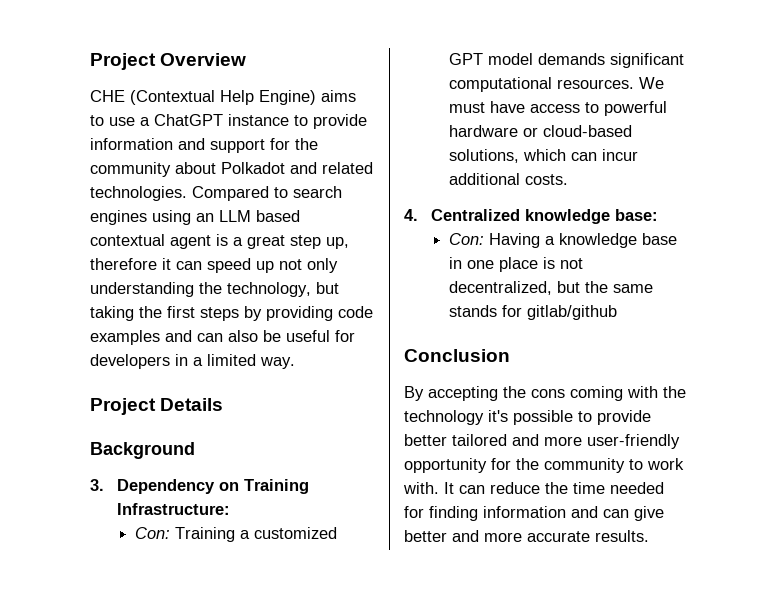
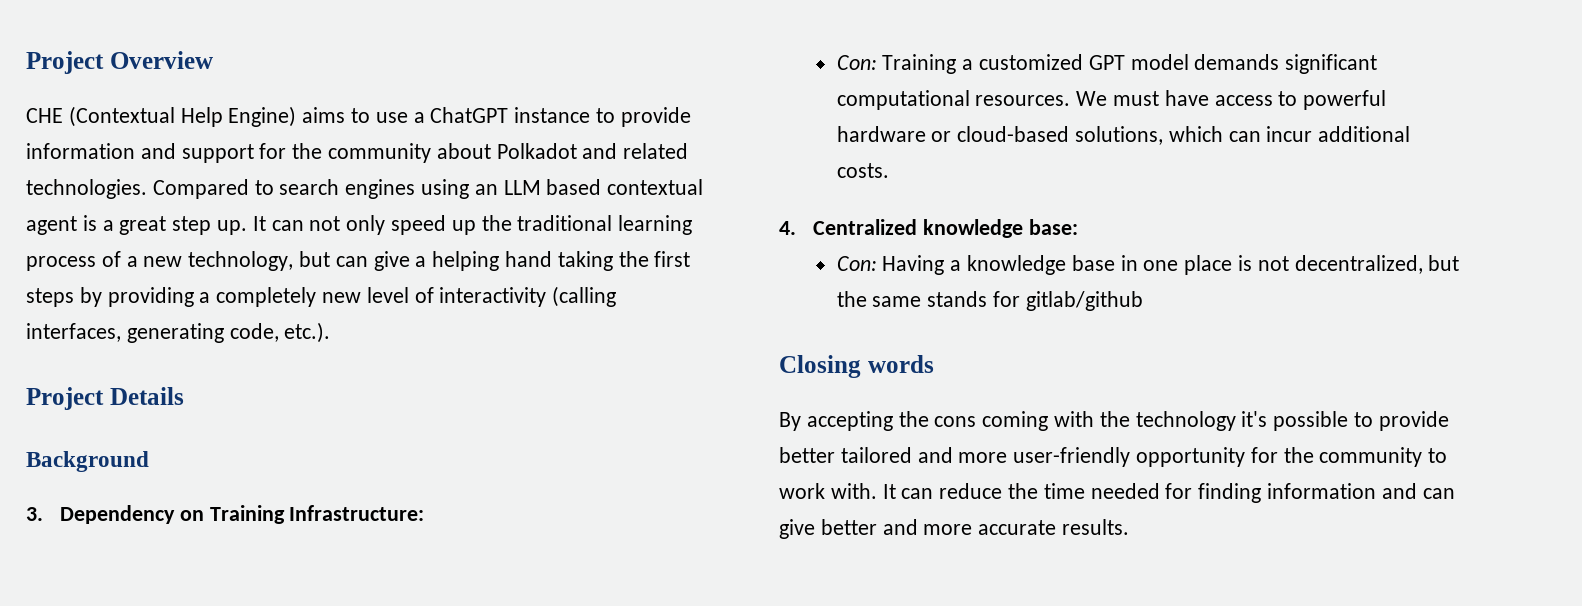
[326,237,349,249] [90,258,338,273] [90,282,339,297] up, therefore it can speed up not only understanding the technology, but -> [217,215,693,235] [26,251,553,271] up. It can not only speed up the traditional learning process of a new technology, but can give a helping hand
[338,306,373,318] [90,330,355,345] [90,354,295,369] code examples and can also be useful for developers in a limited way. -> [199,286,617,307] [26,322,331,343] a completely new level of interactivity (calling interfaces, generating code, etc.).
[404,349,510,362] Conclusion -> [779,355,934,378] Closing words

